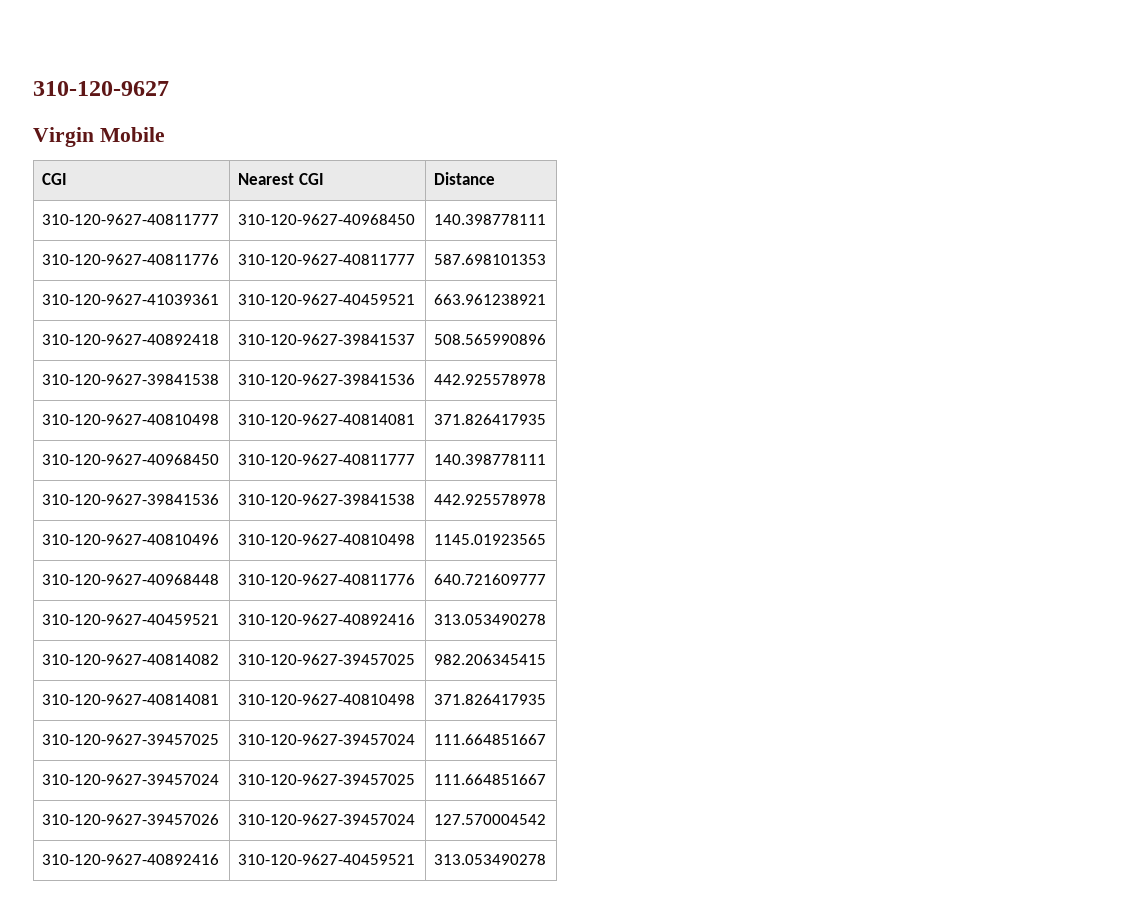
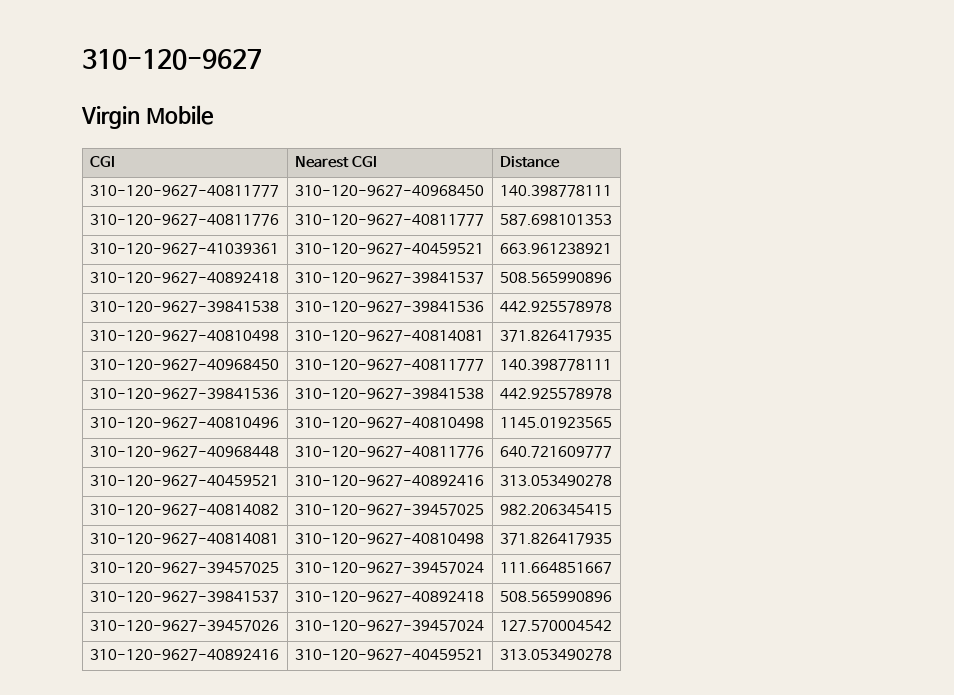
[42,774,220,785] [238,774,416,785] [434,774,547,785] 310-120-9627-39457024 | 310-120-9627-39457025 | 111.664851667 -> [89,591,279,603] [294,591,484,603] [499,591,612,602] 310-120-9627-39841537 | 310-120-9627-40892418 | 508.565990896

